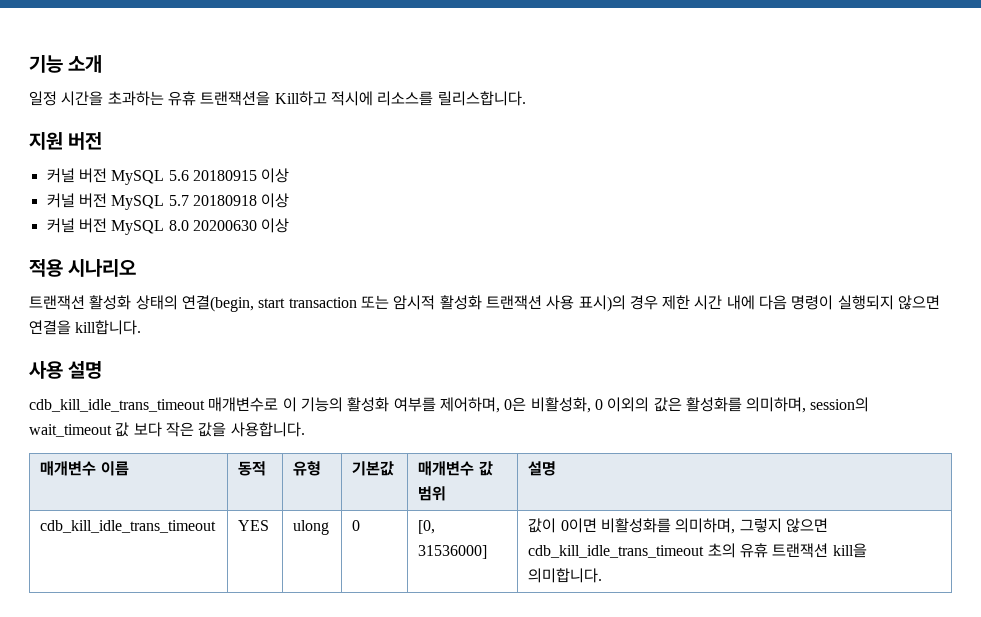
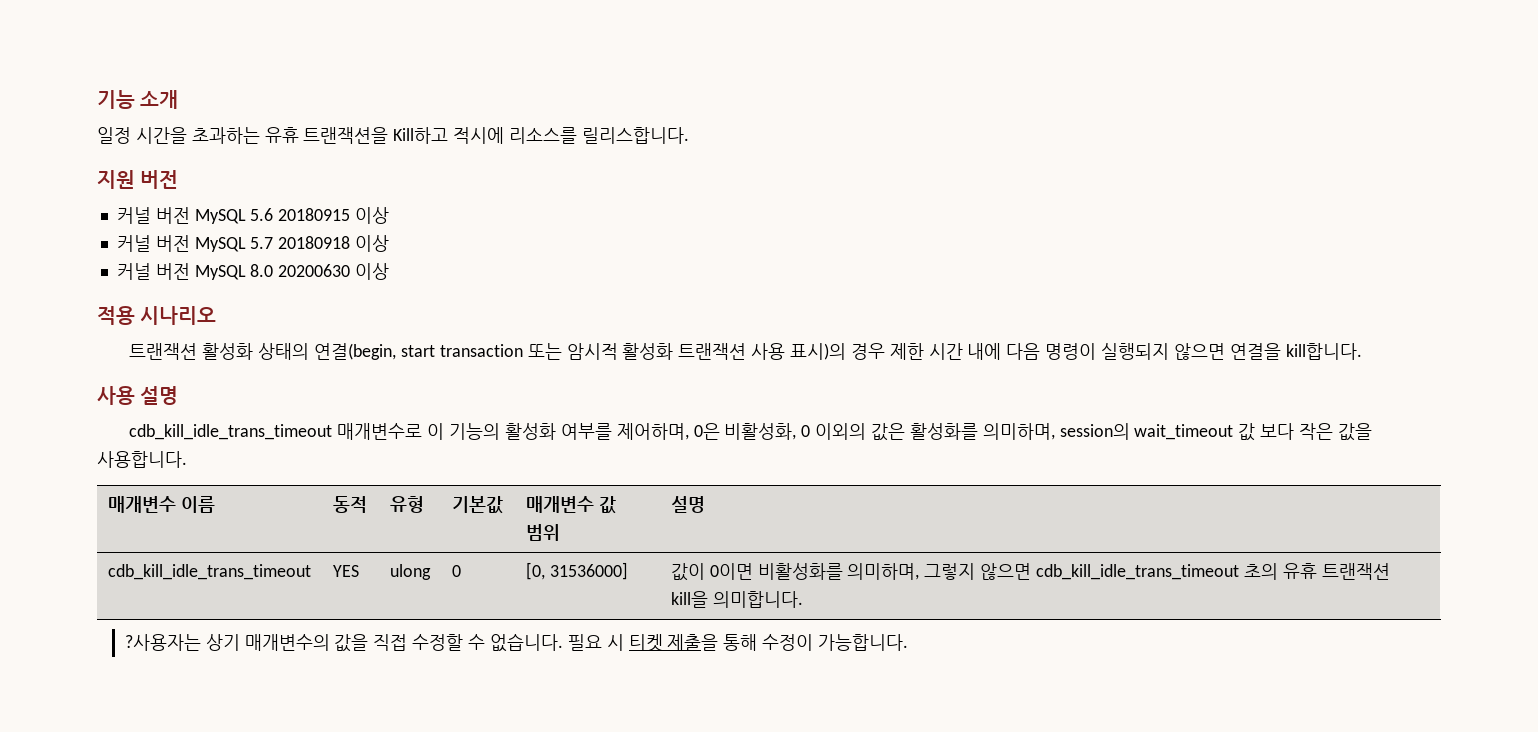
(603, 575) none -> [124,633,908,652] // ?사용자는 상기 매개변수의 값을 직접 수정할 수 없습니다. 필요 시 티켓 제출을 통해 수정이 가능합니다.

